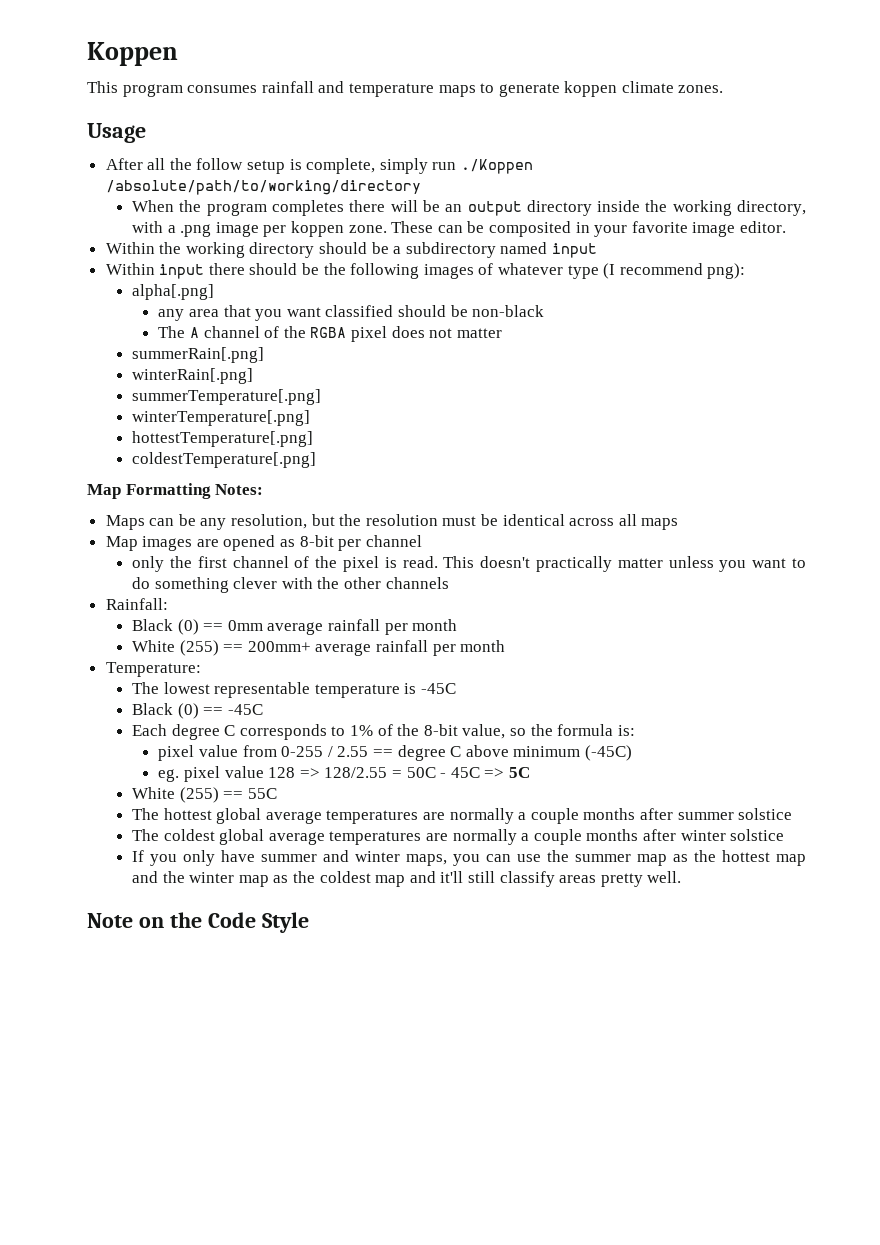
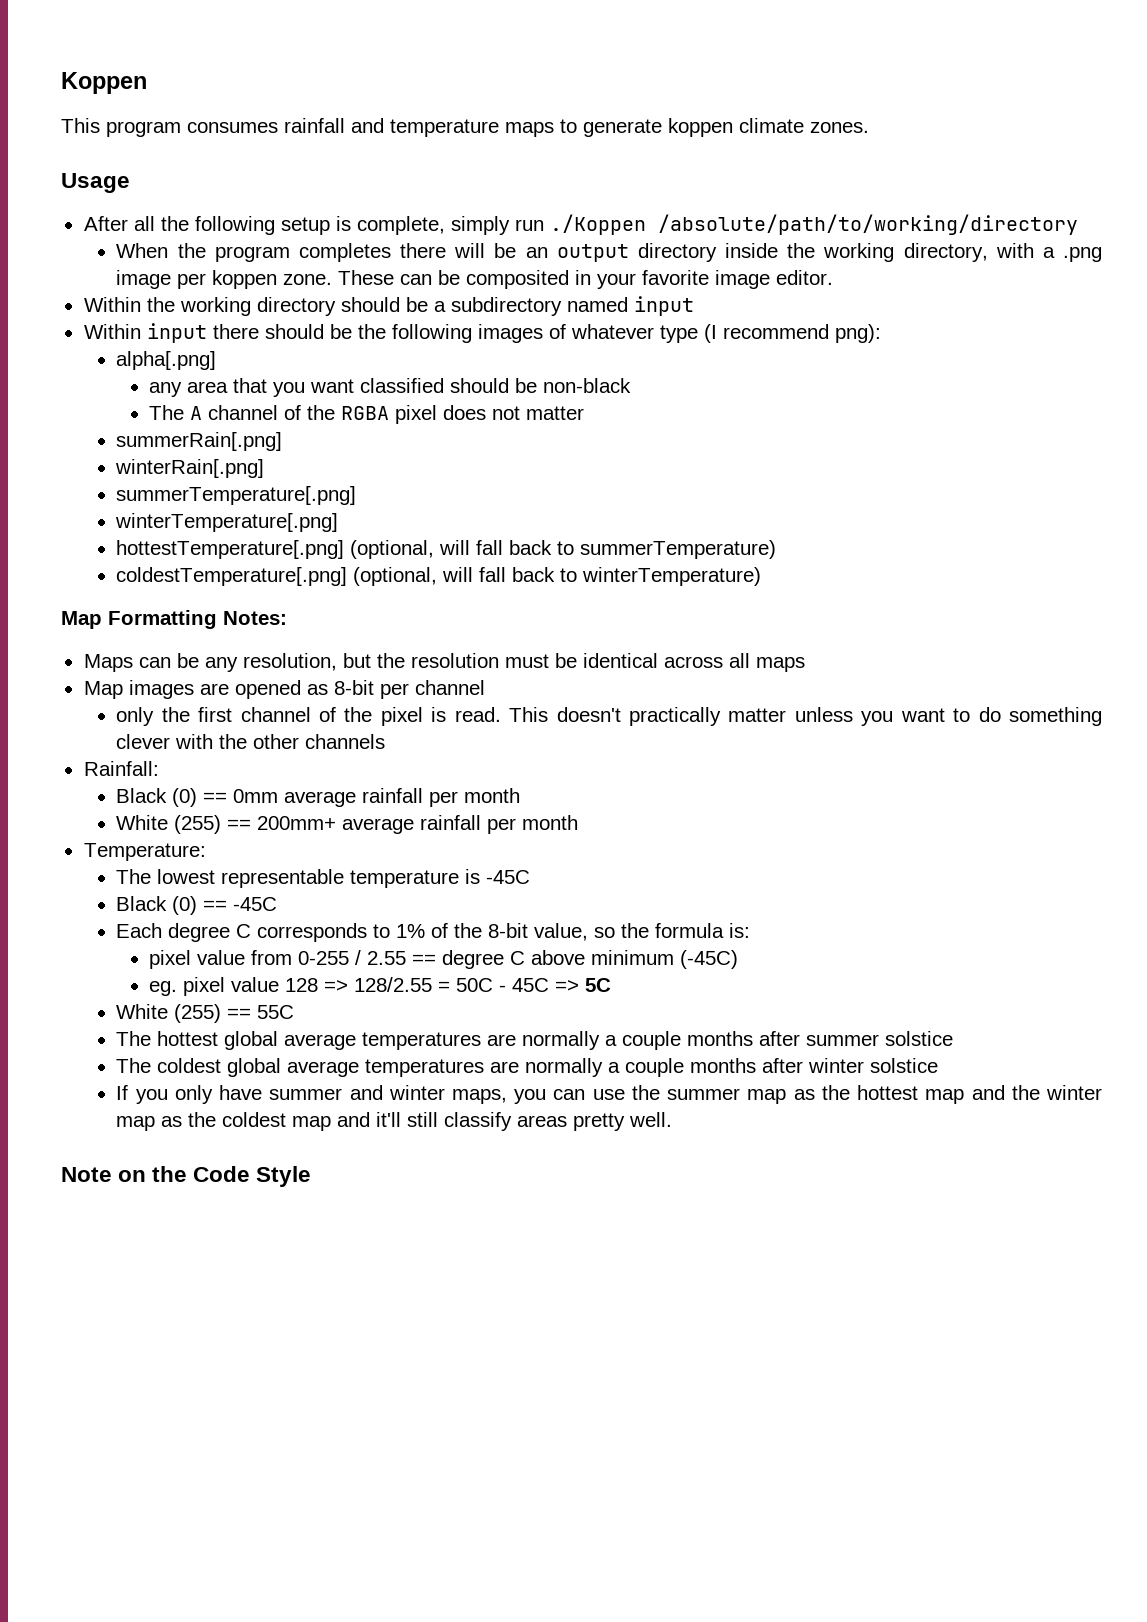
[196,158,244,170] follow -> [194,216,275,235] following
[132,452,317,468] // coldestTemperature[.png] -> [350,540,777,559] [116,567,762,586] (optional, will fall back to summerTemperature) // coldestTemperature[.png] (optional, will fall back to winterTemperature)

